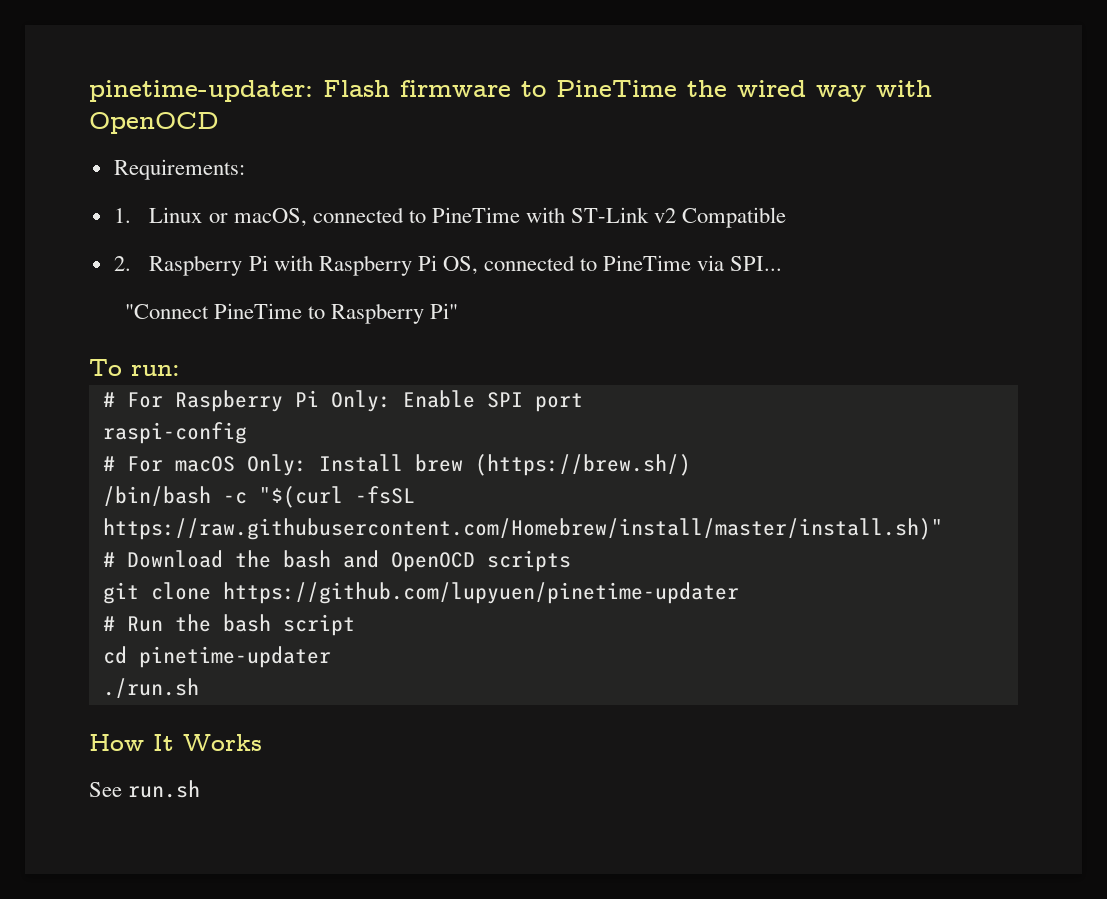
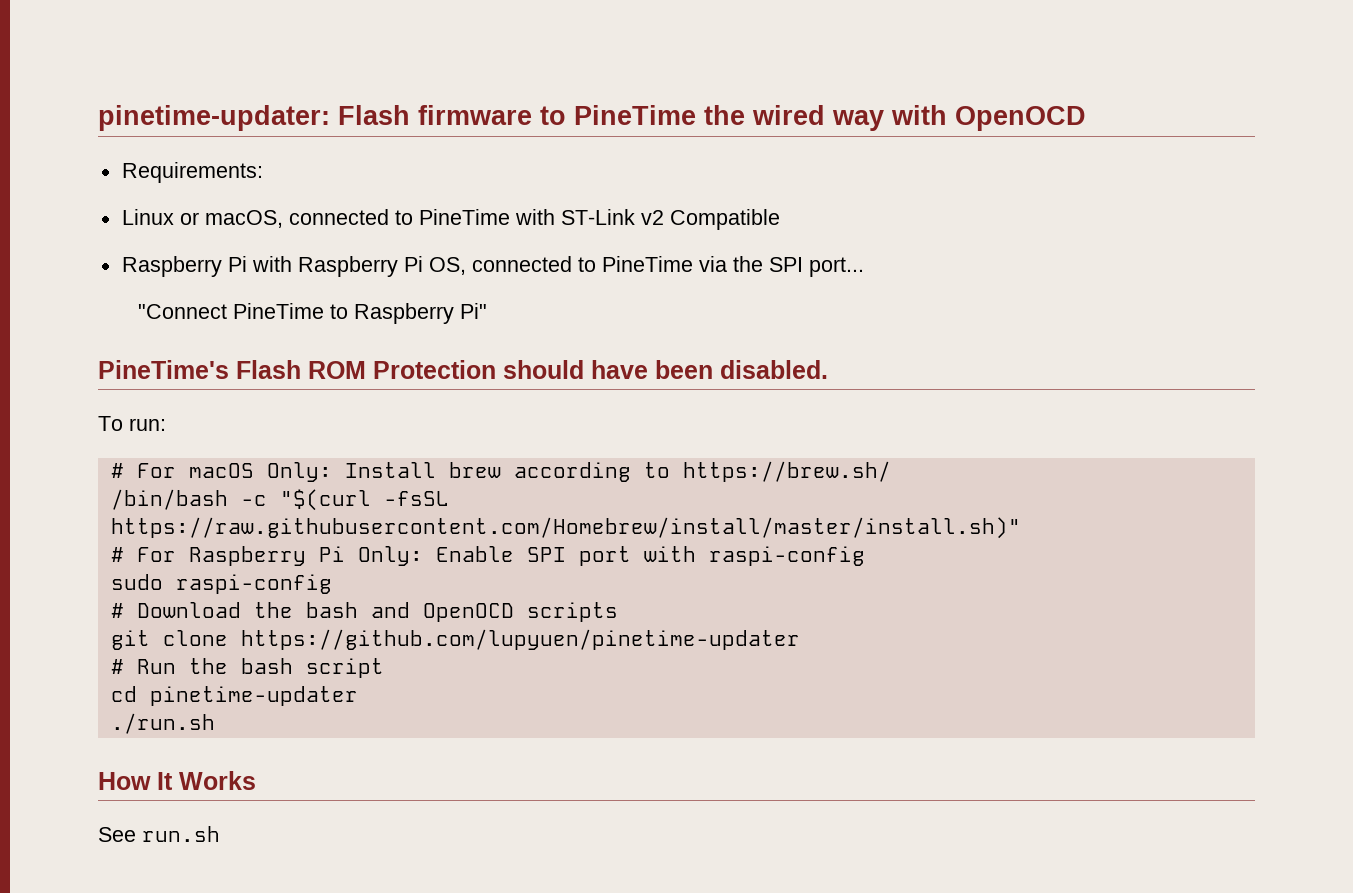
[113,208,131,223] 1. -> (263, 172) none
[113,256,131,271] 2. -> (780, 219) none
[730,256,783,271] SPI... -> [732,256,864,277] the SPI port...
[89,359,180,376] To run: -> [98,360,828,379] [98,416,166,431] [110,461,891,482] [110,489,449,511] [110,517,1021,539] PineTime's Flash ROM Protection should have been disabled. // To run: // # For macOS Only: Install brew according to https://brew.sh/ // /bin/bash -c "$(curl -fsSL https://raw.githubusercontent.com/Homebrew/install/master/install.sh)"
[102,422,247,444] [102,454,691,476] [102,486,415,508] [102,518,943,540] // raspi-config // # For macOS Only: Install brew (https://brew.sh/) // /bin/bash -c "$(curl -fsSL https://raw.githubusercontent.com/Homebrew/install/master/install.sh)" -> [643,546,865,566] [110,574,332,594] with raspi-config // sudo raspi-config

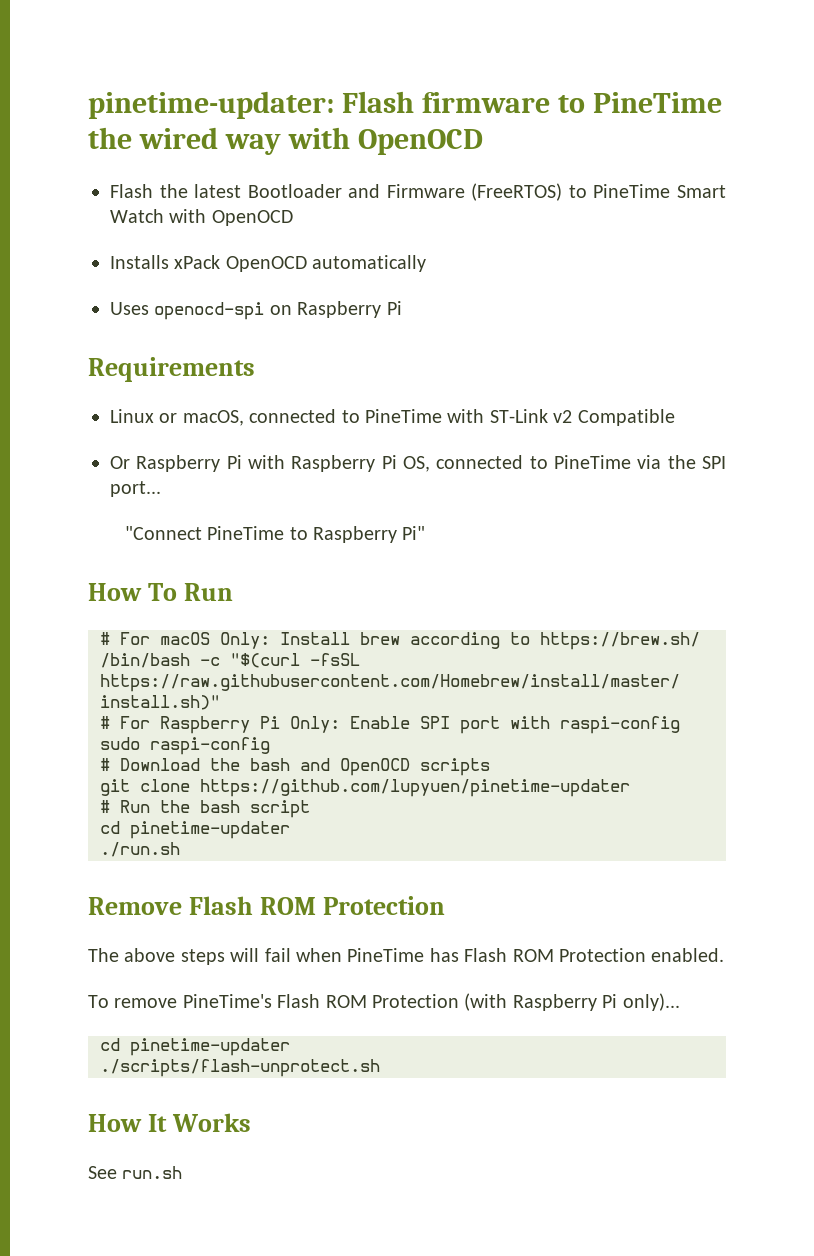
[121,162,263,183] Requirements: -> [110,183,726,201] [110,209,293,226] [110,255,427,272] [110,301,402,320] [88,357,255,382] Flash the latest Bootloader and Firmware (FreeRTOS) to PineTime Smart Watch with OpenOCD // Installs xPack OpenOCD automatically // Uses openocd-spi on Raspberry Pi // Requirements
(780, 219) none -> [110,456,130,469] Or
[98,360,828,379] [98,416,166,431] PineTime's Flash ROM Protection should have been disabled. // To run: -> [88,583,233,601] How To Run
(215, 723) none -> [88,896,445,915] [88,948,725,965] [88,993,680,1011] [100,1038,290,1056] [100,1059,380,1077] // Remove Flash ROM Protection // The above steps will fail when PineTime has Flash ROM Protection enabled. // To remove PineTime's Flash ROM Protection (with Raspberry Pi only)... // cd pinetime-updater // ./scripts/flash-unprotect.sh

